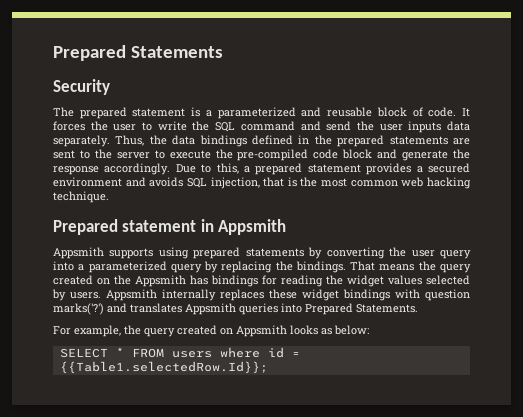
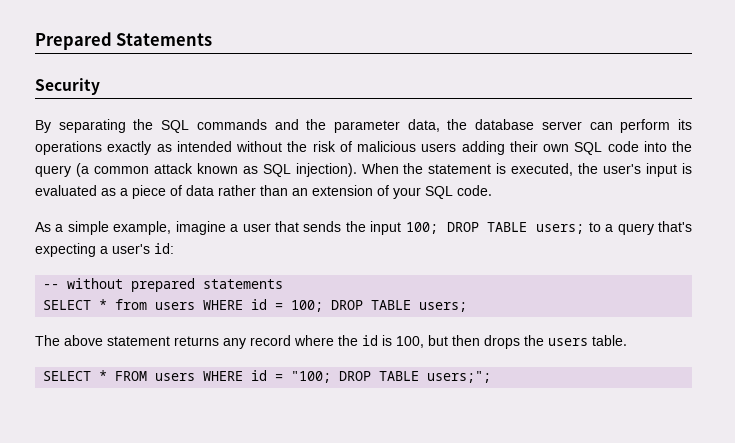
[53,107,471,119] [53,121,470,133] [53,135,470,147] [53,149,471,161] [53,163,470,175] [53,177,471,189] [53,191,109,203] [53,219,287,235] [53,247,472,259] [53,261,471,273] [53,275,470,287] [52,289,470,301] [53,303,418,315] [53,325,369,337] The prepared statement is a parameterized and reusable block of code. It forces the user to write the SQL command and send the user inputs data separately. Thus, the data bindings defined in the prepared statements are sent to the server to execute the pre-compiled code block and generate the response accordingly. Due to this, a prepared statement provides a secured environment and avoids SQL injection, that is the most common web hacking technique. // Prepared statement in Appsmith // Appsmith supports using prepared statements by converting the user query into a parameterized query by replacing the bindings. That means the query created on the Appsmith has bindings for reading the widget values selected by users. Appsmith internally replaces these widget bindings with question marks('?') and translates Appsmith queries into Prepared Statements. // For example, the query created on Appsmith looks as below: -> [35,119,692,133] [35,141,692,155] [35,163,692,177] [35,185,492,199] [35,221,692,235] [35,243,174,257] [43,278,284,292] [43,299,468,312] [35,335,627,349] By separating the SQL commands and the parameter data, the database server can perform its operations exactly as intended without the risk of malicious users adding their own SQL code into the query (a common attack known as SQL injection). When the statement is executed, the user's input is evaluated as a piece of data rather than an extension of your SQL code. // As a simple example, imagine a user that sends the input 100; DROP TABLE users; to a query that's expecting a user's id: // -- without prepared statements // SELECT * from users WHERE id = 100; DROP TABLE users; // The above statement returns any record where the id is 100, but then drops the users table.
[219,347,300,358] [59,361,268,374] where id = {{Table1.selectedRow.Id}}; -> [203,370,492,383] WHERE id = "100; DROP TABLE users;";

